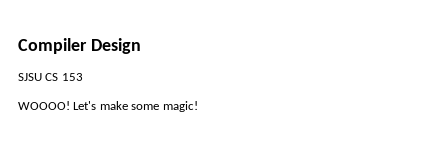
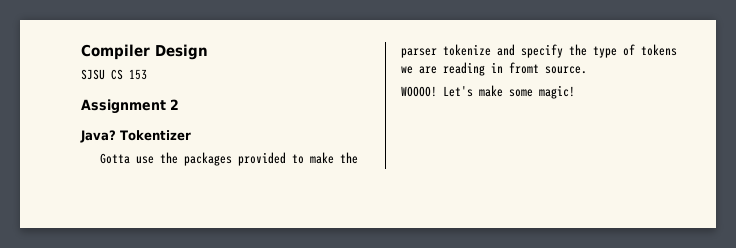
(83, 77) none -> [81,99,179,114] [80,130,191,143] [99,152,358,166] [401,44,677,58] [401,62,587,76] // Assignment 2 // Java? Tokentizer // Gotta use the packages provided to make the parser tokenize and specify the type of tokens we are reading in fromt source.

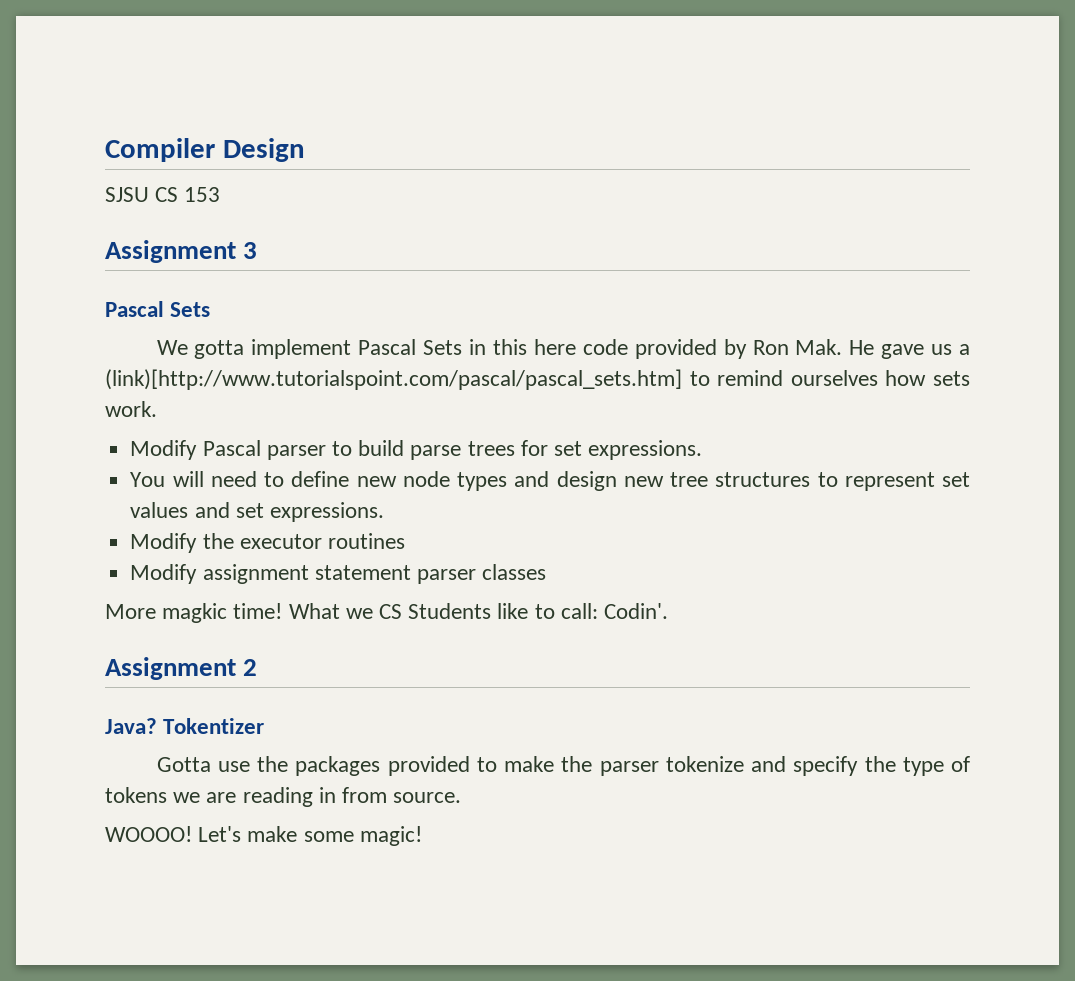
(147, 74) none -> [105,240,258,263] [105,301,211,317] [156,339,971,359] [105,369,971,390] [105,401,157,417] [130,440,703,460] [130,471,970,491] [130,502,384,522] [130,533,405,553] [130,564,547,584] [105,603,669,623] // Assignment 3 // Pascal Sets // We gotta implement Pascal Sets in this here code provided by Ron Mak. He gave us a (link)[http://www.tutorialspoint.com/pascal/pascal_sets.htm] to remind ourselves how sets work. // Modify Pascal parser to build parse trees for set expressions. // You will need to define new node types and design new tree structures to represent set values and set expressions. // Modify the executor routines // Modify assignment statement parser classes // More magkic time! What we CS Students like to call: Codin'.
[509,62,539,74] fromt -> [342,787,388,803] from

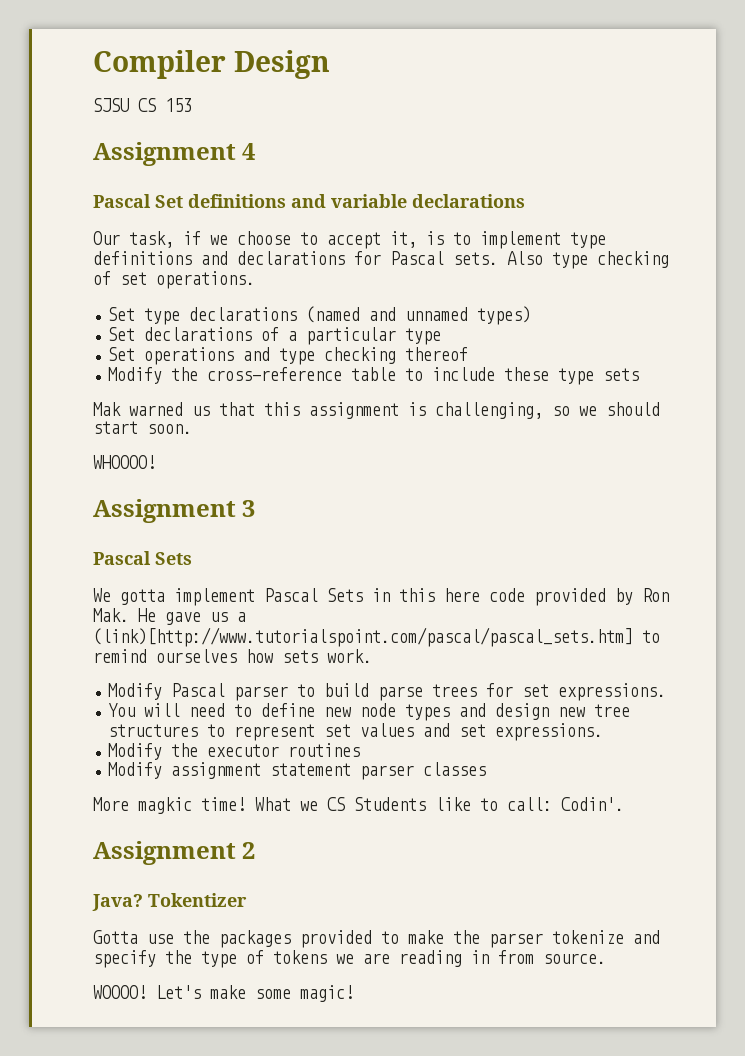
(221, 194) none -> [93,142,256,166] [93,194,525,208] [93,231,606,249] [93,251,669,269] [93,271,255,289] [108,306,532,325] [108,327,442,345] [108,347,469,365] [108,367,640,385] [93,402,660,419] [93,421,192,434] [93,455,156,469] // Assignment 4 // Pascal Set definitions and variable declarations // Our task, if we choose to accept it, is to implement type definitions and declarations for Pascal sets. Also type checking of set operations. // Set type declarations (named and unnamed types) // Set declarations of a particular type // Set operations and type checking thereof // Modify the cross-reference table to include these type sets // Mak warned us that this assignment is challenging, so we should start soon. // WHOOOO!

